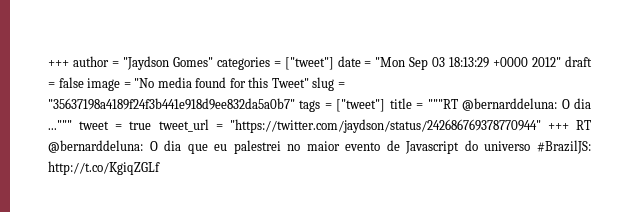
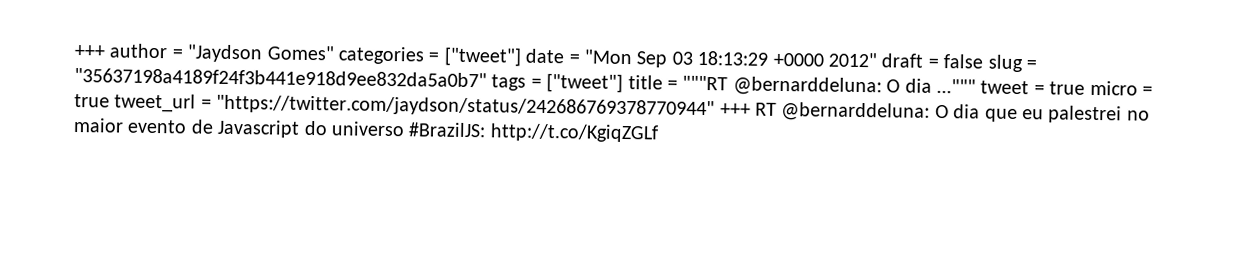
[87,77,309,91] image = "No media found for this Tweet" -> (984, 61) none
(152, 125) none -> [1089,80,1153,96] [74,93,110,108] micro = true

